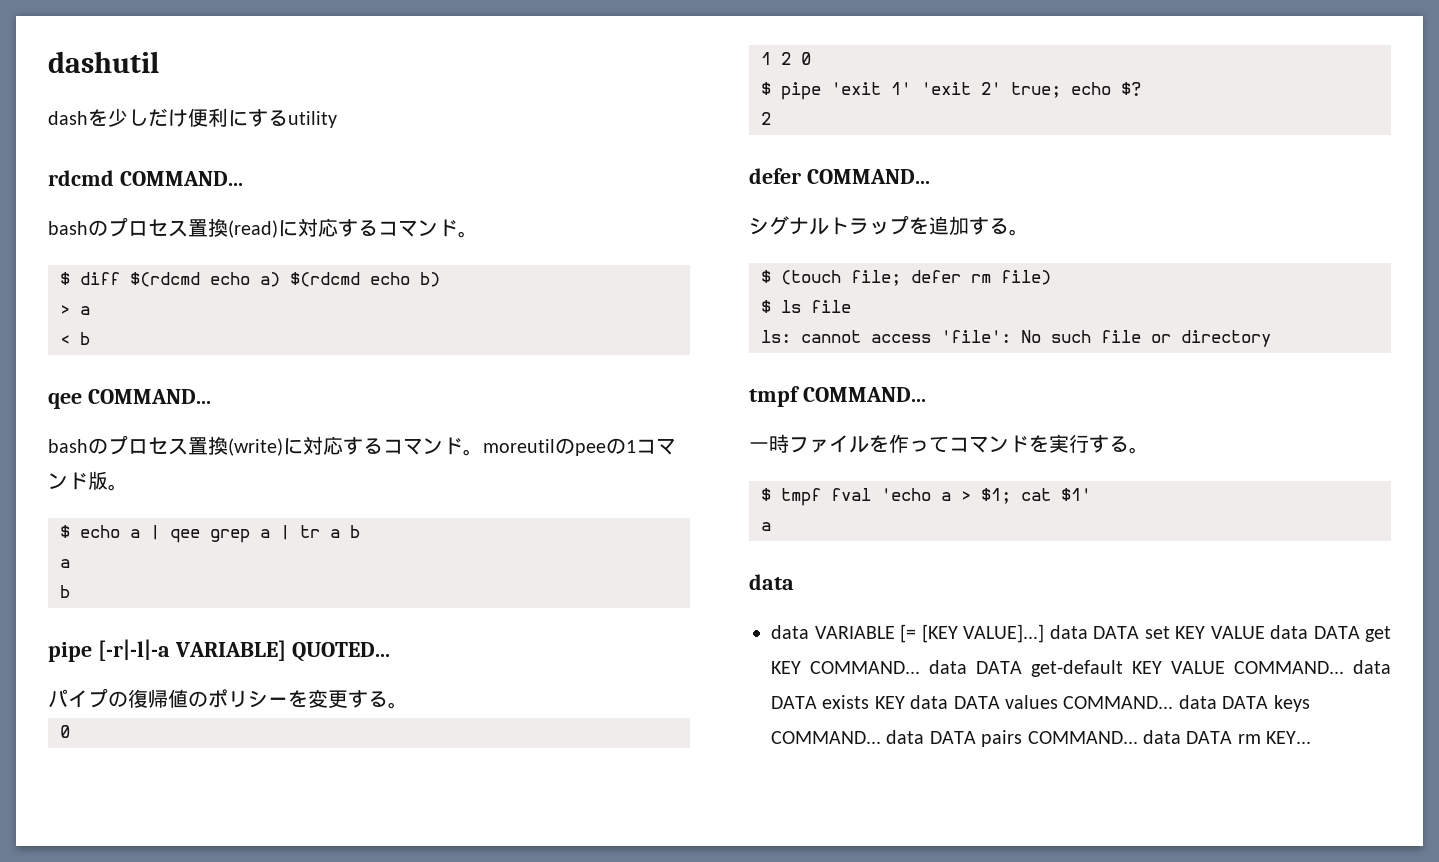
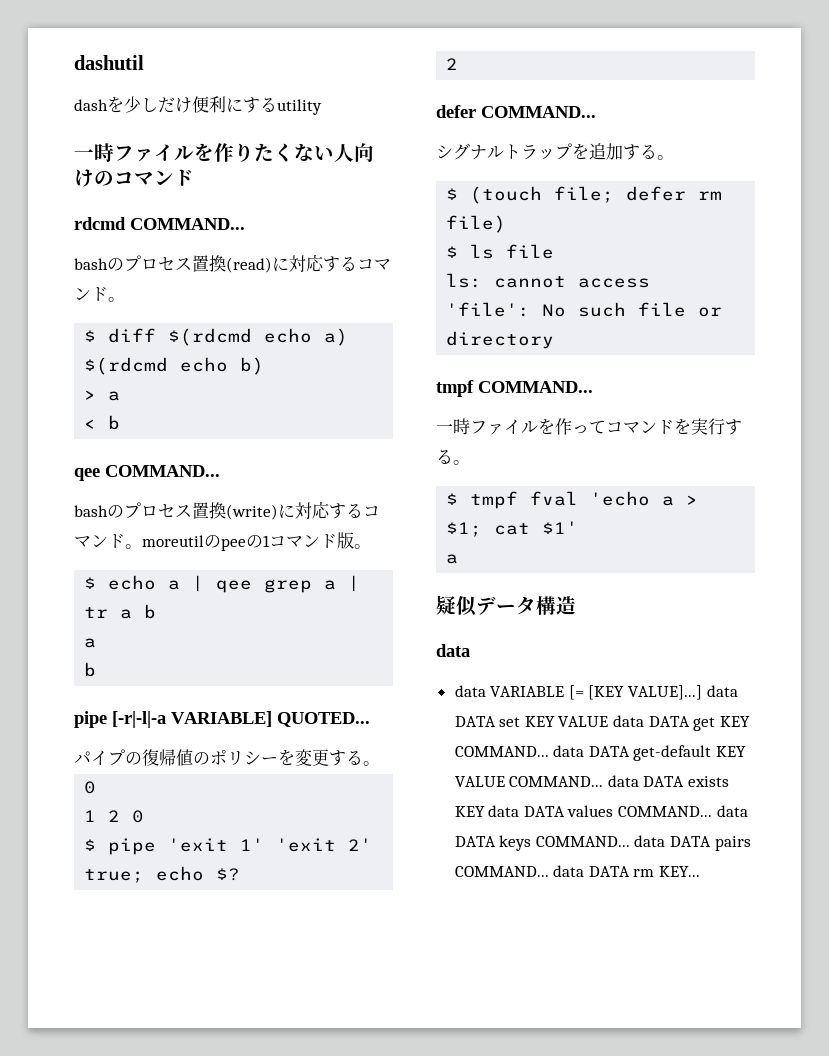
(337, 119) none -> [74,143,374,162] [74,169,194,187] // 一時ファイルを作りたくない人向けのコマンド
(771, 526) none -> [436,595,576,616] // 疑似データ構造

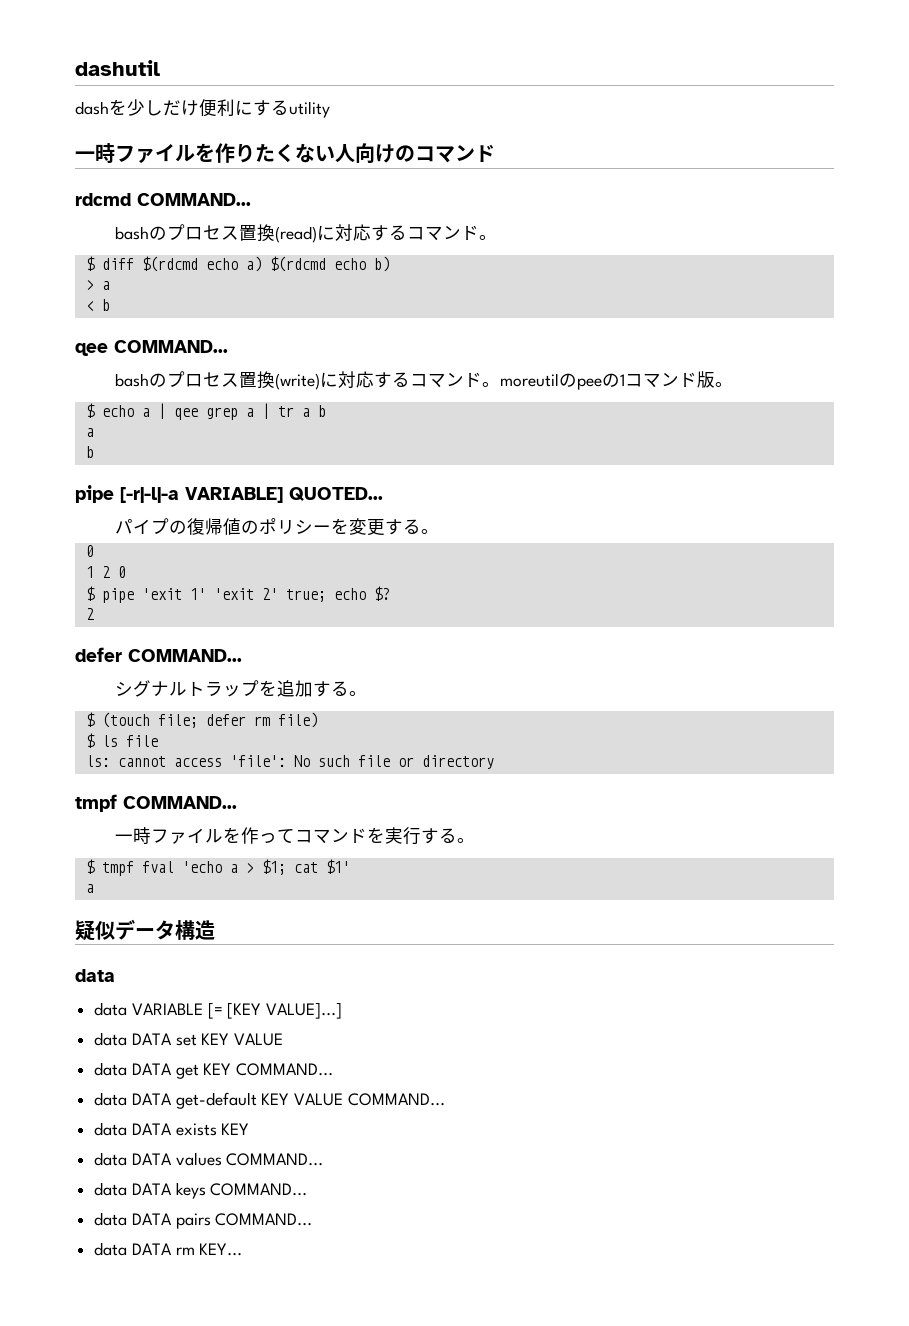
(703, 692) none -> (343, 1010) //
(609, 721) none -> (284, 1039) //
(549, 751) none -> (334, 1069) //
(604, 781) none -> (445, 1099) //
(485, 811) none -> (250, 1129) //
(713, 811) none -> (324, 1159) //
(630, 841) none -> (308, 1189) //
(549, 871) none -> (313, 1219) //

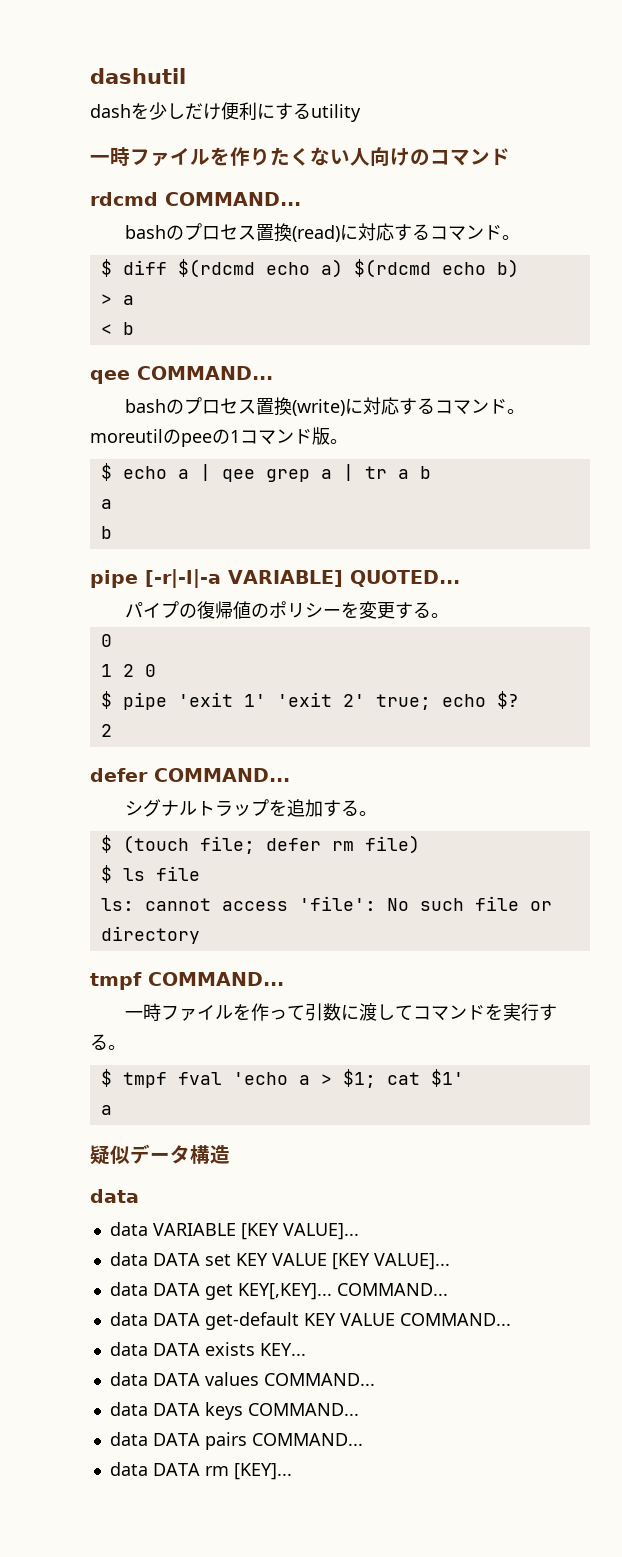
(295, 836) none -> [305,1003,414,1021] 引数に渡して
[207,1002,343,1019] [= [KEY VALUE]...] -> [240,1223,359,1240] [KEY VALUE]...
(284, 1039) none -> [331,1253,450,1270] [KEY VALUE]...
[203,1063,232,1075] KEY -> [237,1283,332,1300] KEY[,KEY]...
[221,1123,250,1135] KEY -> [259,1343,306,1356] KEY...
[199,1243,243,1256] KEY... -> [233,1463,292,1480] [KEY]...

